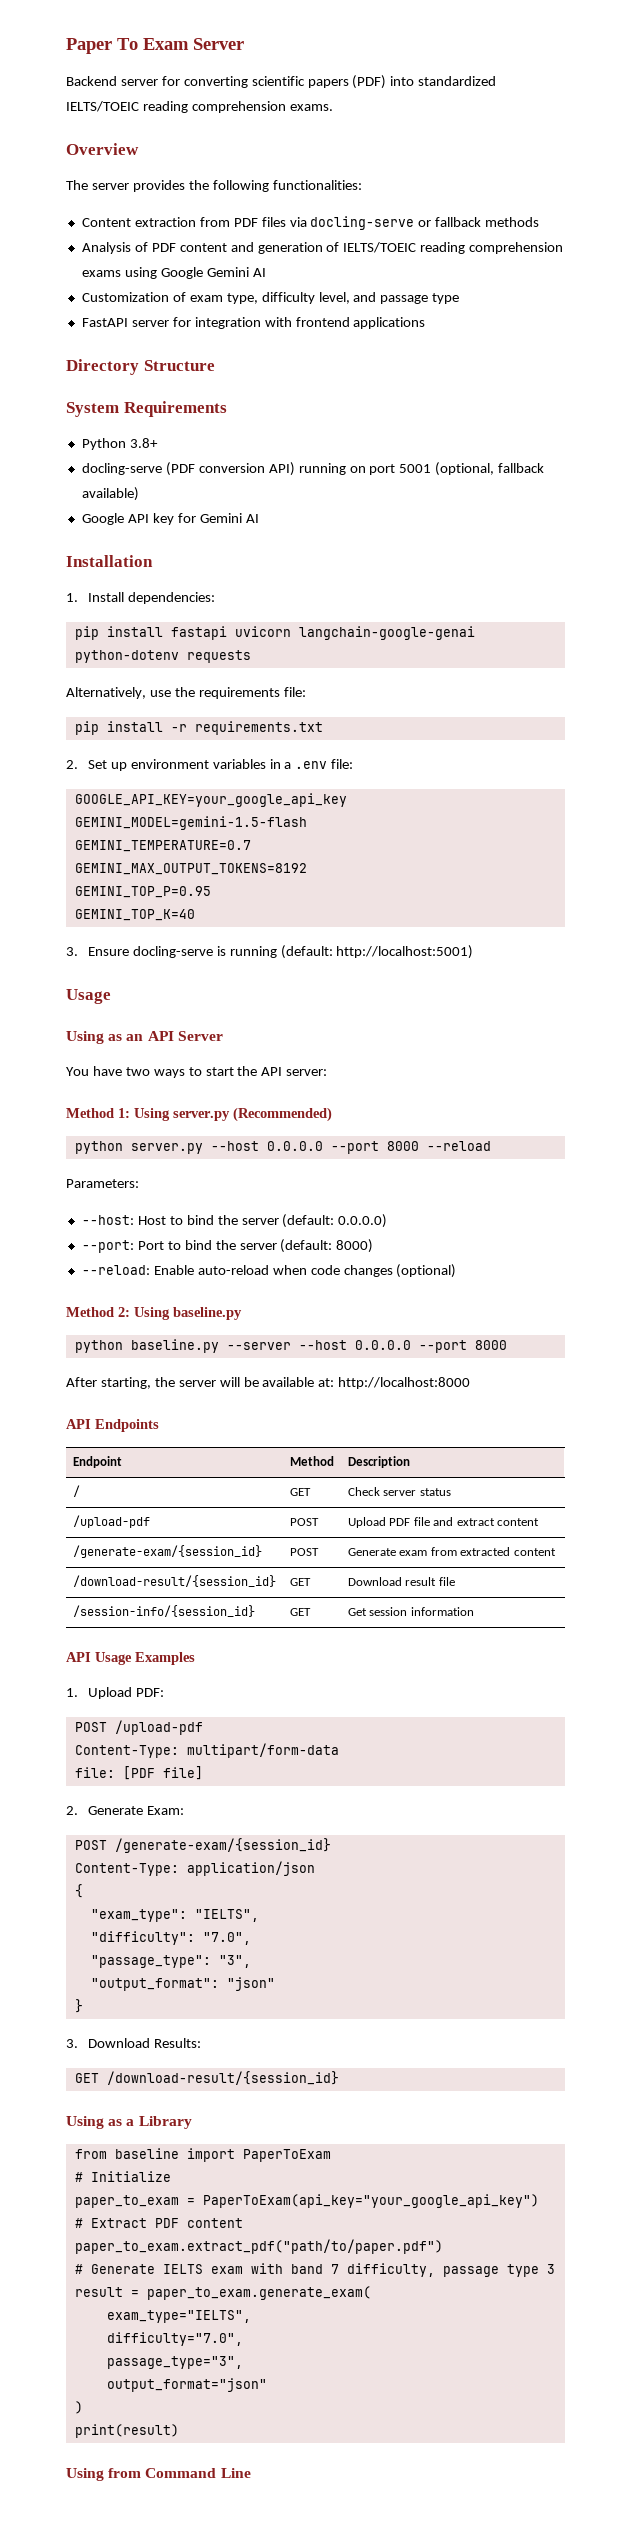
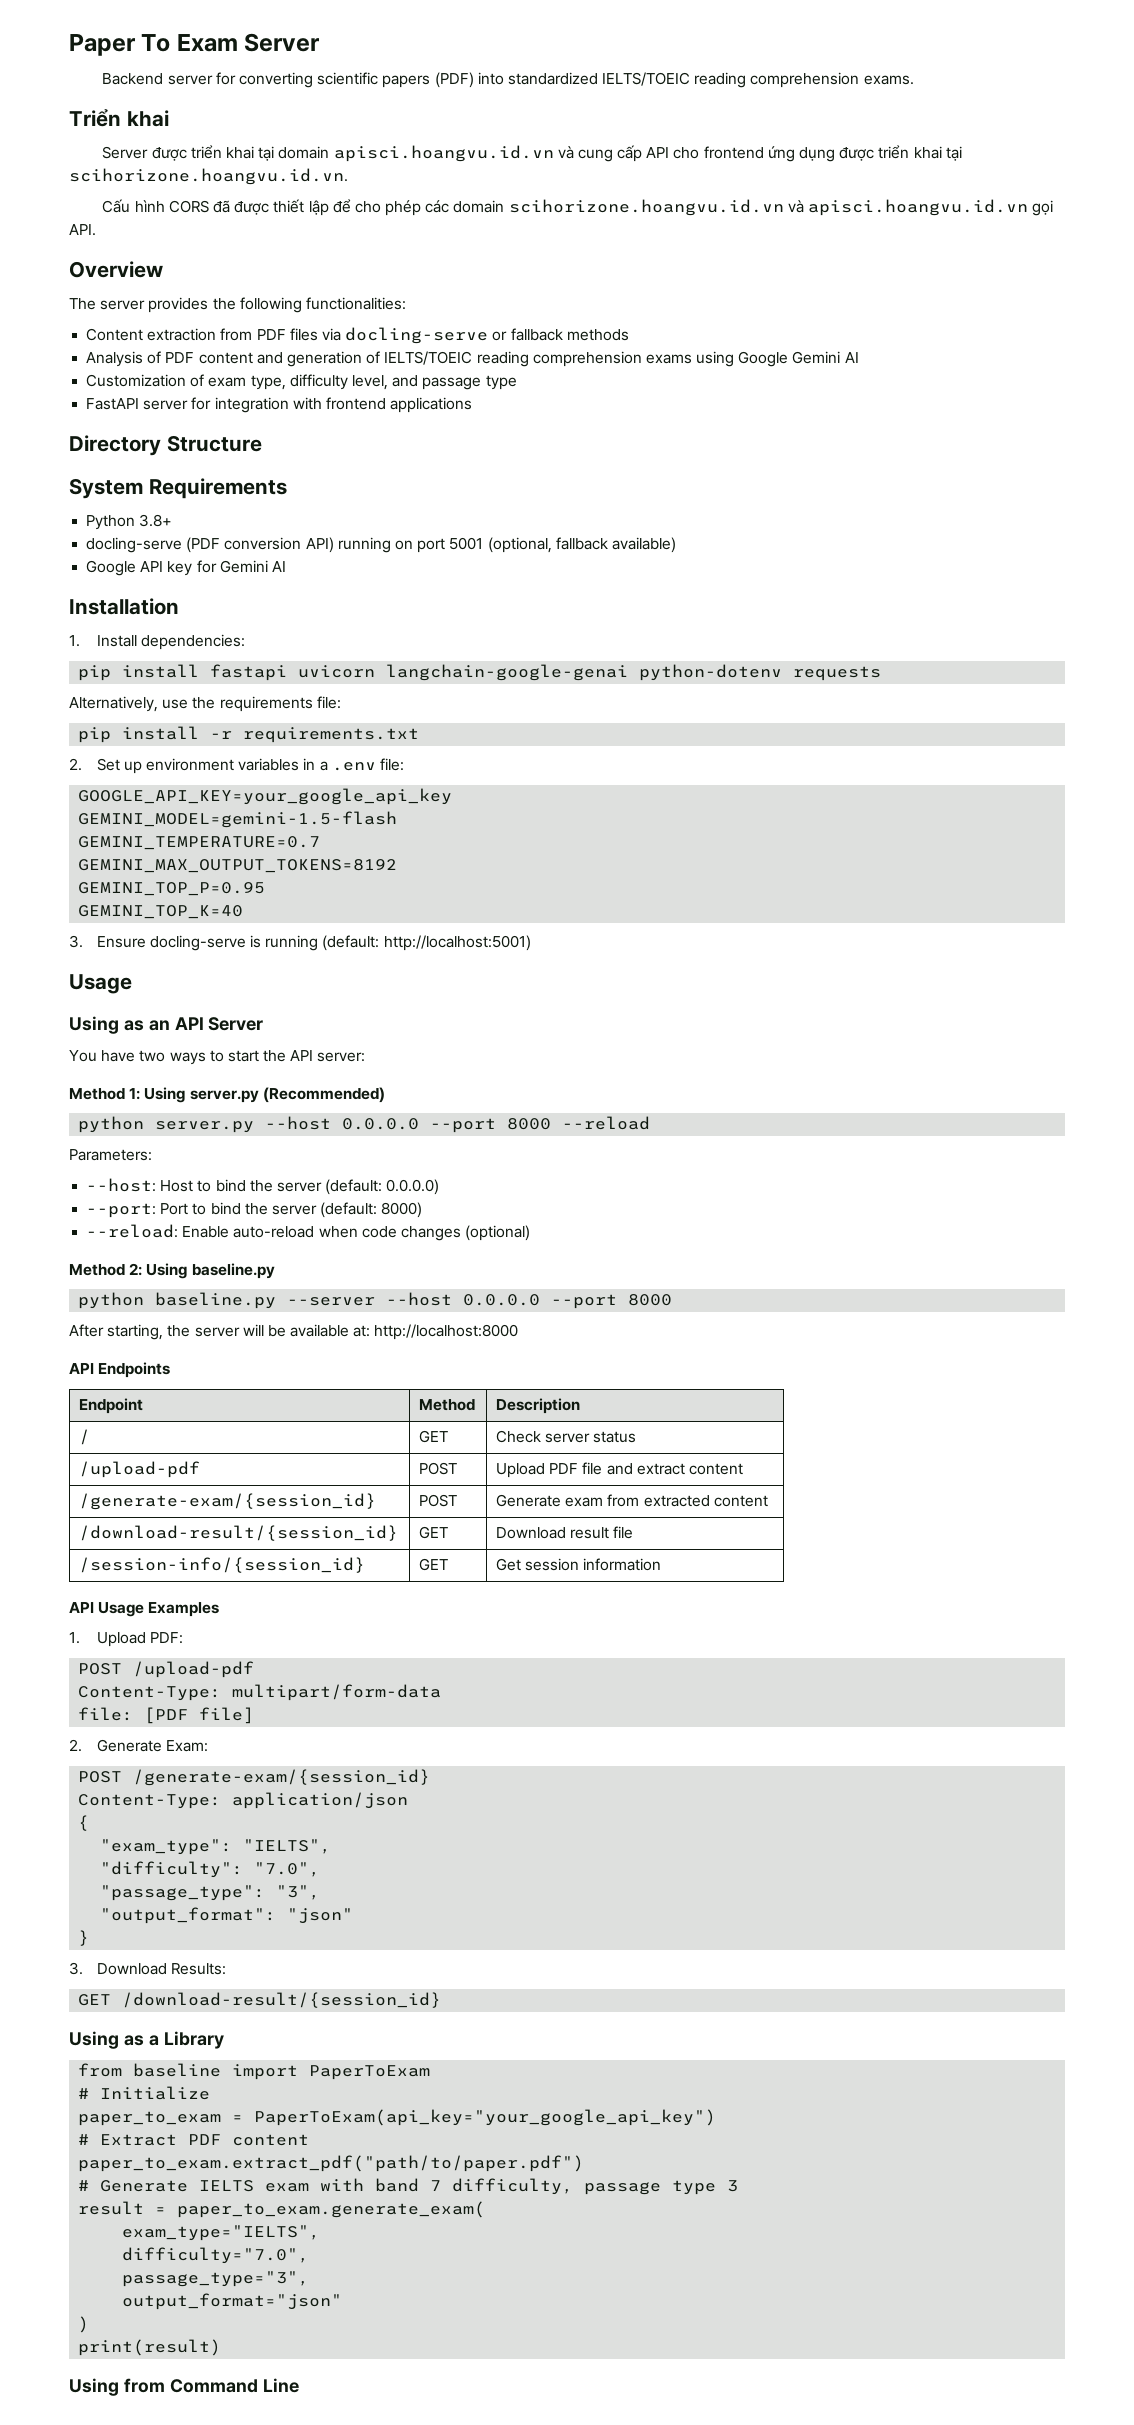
(333, 107) none -> [69,109,169,127] [102,145,962,162] [69,168,348,185] [102,199,1054,216] [69,224,96,236] // Triển khai // Server được triển khai tại domain apisci.hoangvu.id.vn và cung cấp API cho frontend ứng dụng được triển khai tại scihorizone.hoangvu.id.vn. // Cấu hình CORS đã được thiết lập để cho phép các domain scihorizone.hoangvu.id.vn và apisci.hoangvu.id.vn gọi API.

